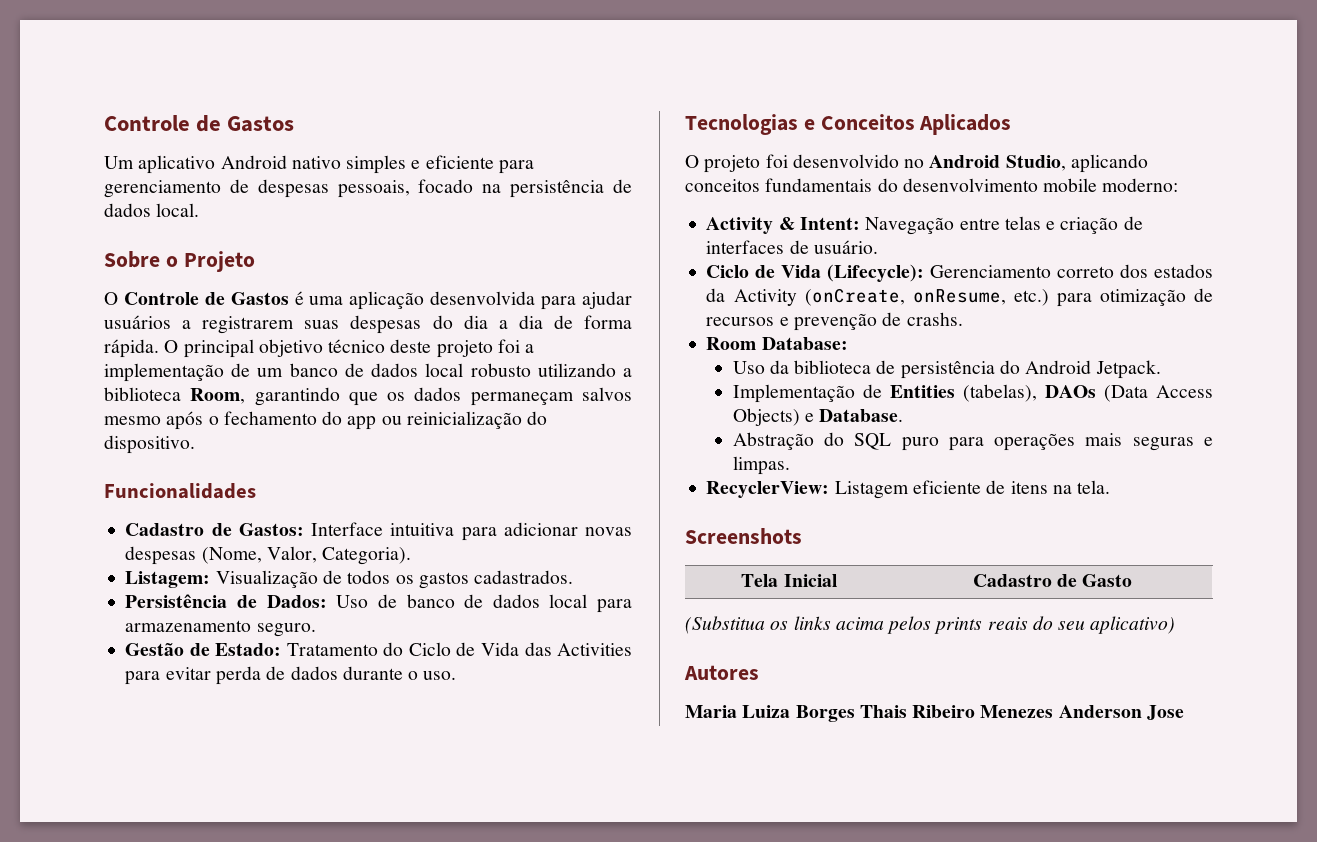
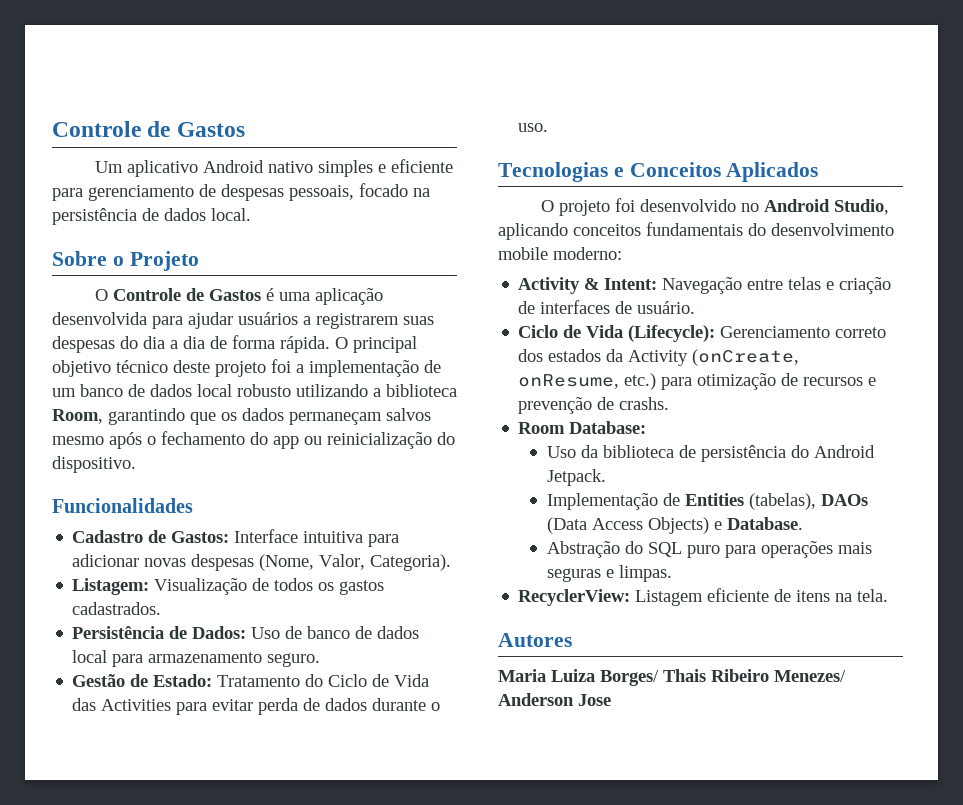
[685,528,802,544] [741,574,837,587] [972,574,1133,587] [685,616,1176,634] // Screenshots // Tela Inicial | Cadastro de Gasto // (Substitua os links acima pelos prints reais do seu aplicativo) -> (889, 595) none
[795,705,855,722] Borges -> [600,670,659,686] Borges/
[980,705,1054,718] Menezes -> [774,670,846,682] Menezes/

